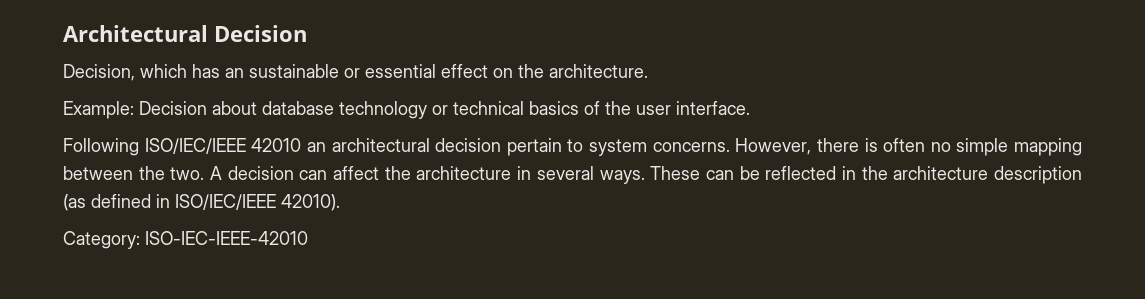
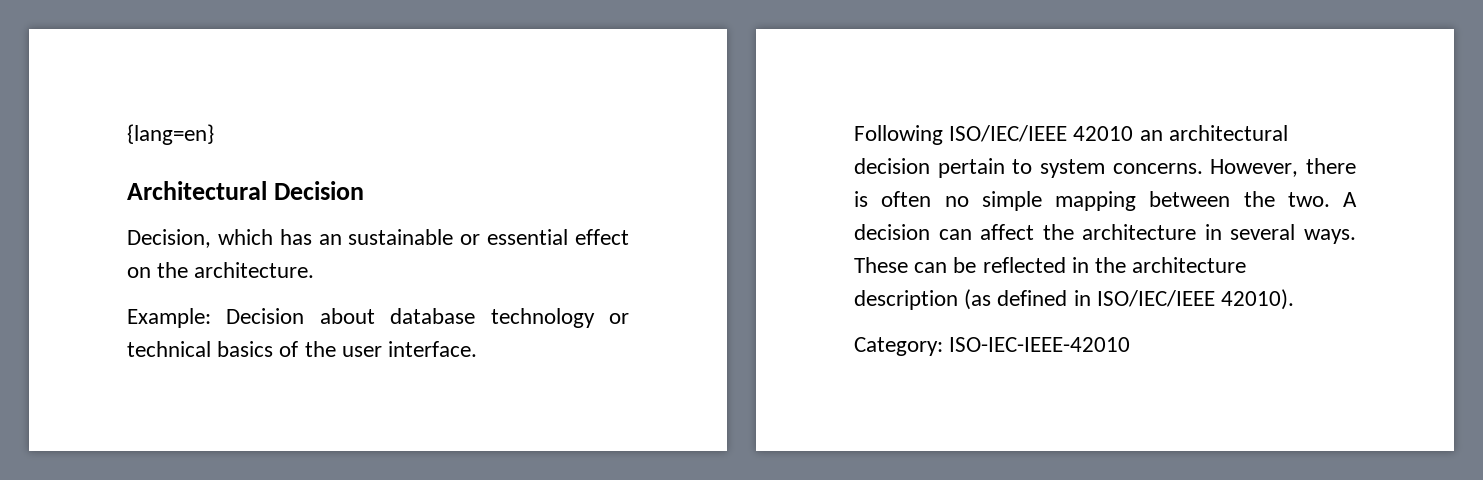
(63, 33) none -> [127,124,214,145] {lang=en} //

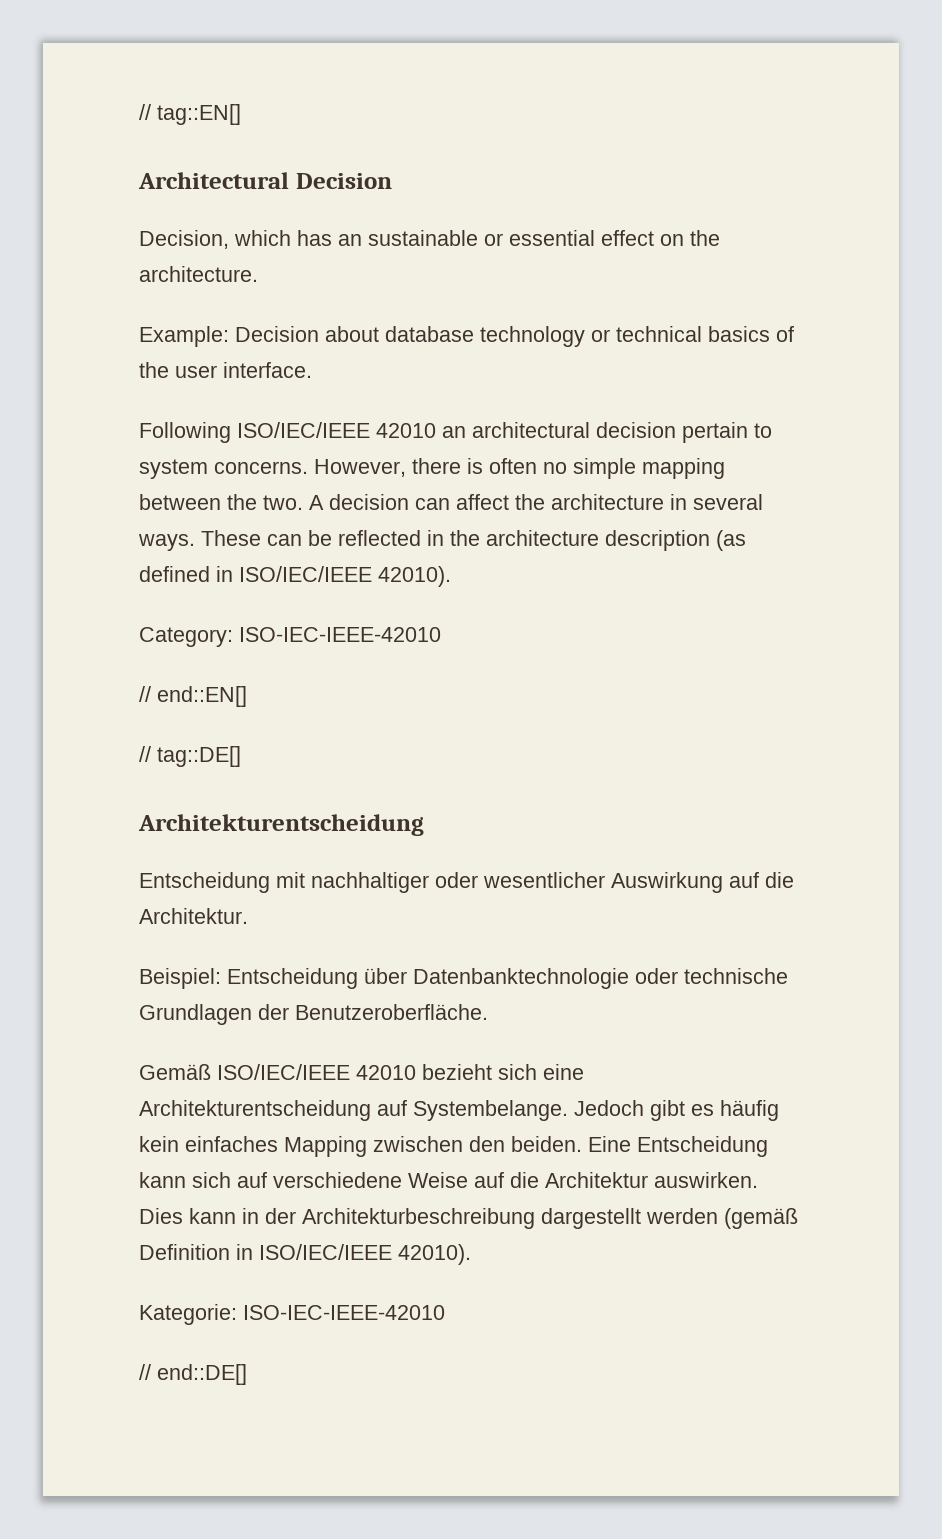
[127,124,214,145] {lang=en} -> [139,104,241,125] // tag::EN[]
(1131, 344) none -> [139,686,247,707] [139,746,241,767] [138,814,424,836] [139,872,794,893] [139,908,248,924] [139,968,788,989] [139,1004,488,1025] [139,1064,584,1080] [139,1100,779,1121] [139,1136,768,1157] [139,1172,758,1188] [139,1208,798,1229] [139,1244,471,1265] [139,1304,445,1325] [139,1364,247,1385] // // end::EN[] // // tag::DE[] // Architekturentscheidung // Entscheidung mit nachhaltiger oder wesentlicher Auswirkung auf die Architektur. // Beispiel: Entscheidung über Datenbanktechnologie oder technische Grundlagen der Benutzeroberfläche. // Gemäß ISO/IEC/IEEE 42010 bezieht sich eine Architekturentscheidung auf Systembelange. Jedoch gibt es häufig kein einfaches Mapping zwischen den beiden. Eine Entscheidung kann sich auf verschiedene Weise auf die Architektur auswirken. Dies kann in der Architekturbeschreibung dargestellt werden (gemäß Definition in ISO/IEC/IEEE 42010). // Kategorie: ISO-IEC-IEEE-42010 // // end::DE[]

